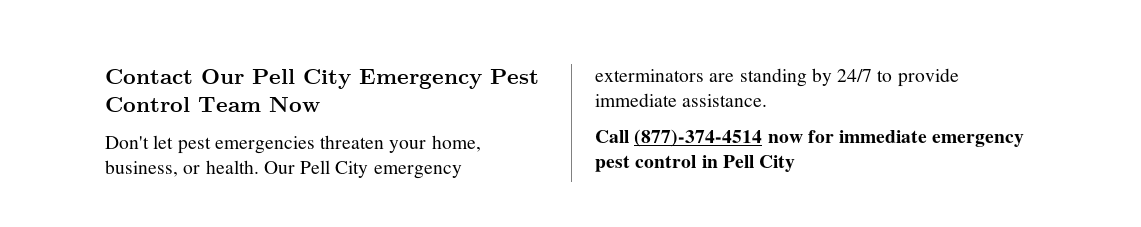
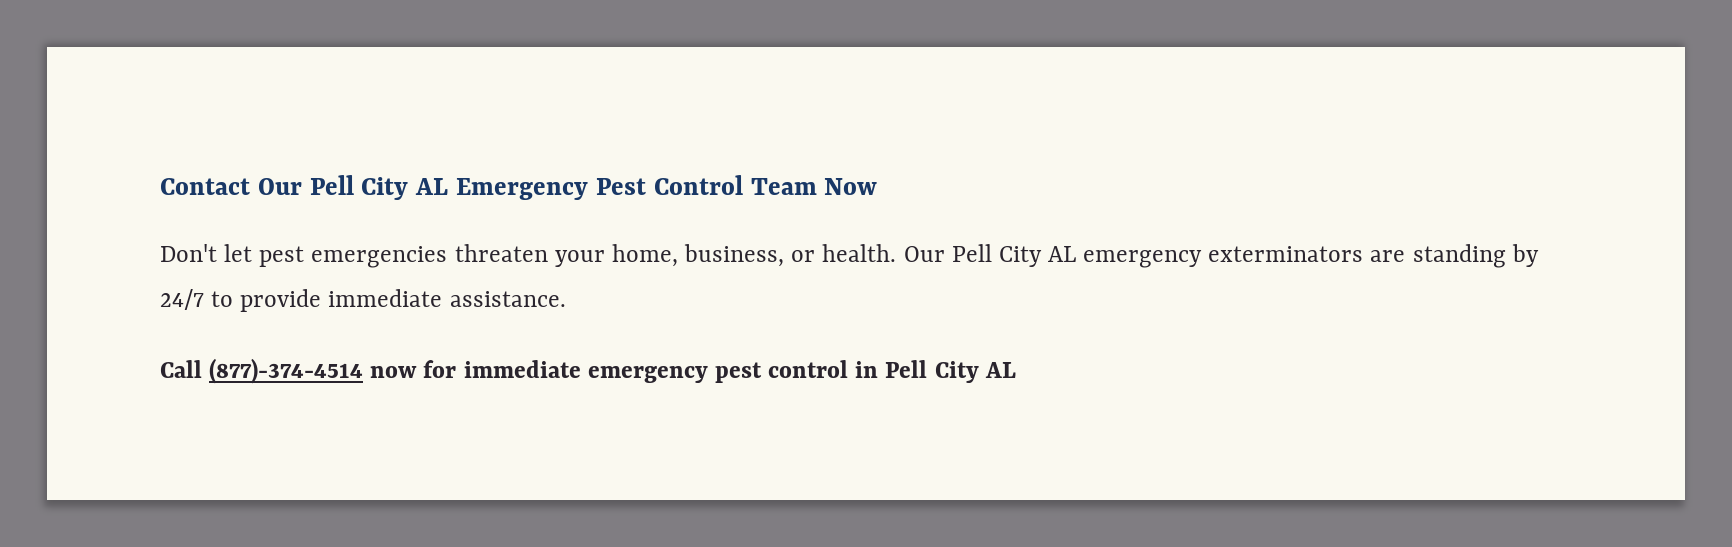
(351, 79) none -> [415,178,449,195] AL
(369, 169) none -> [1048,246,1077,262] AL
(796, 163) none -> [984,362,1016,378] AL

